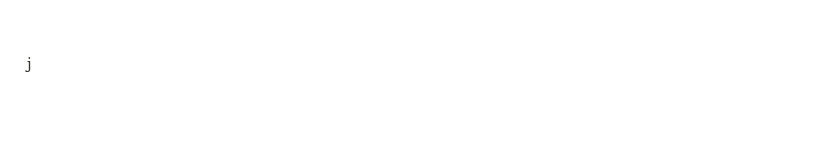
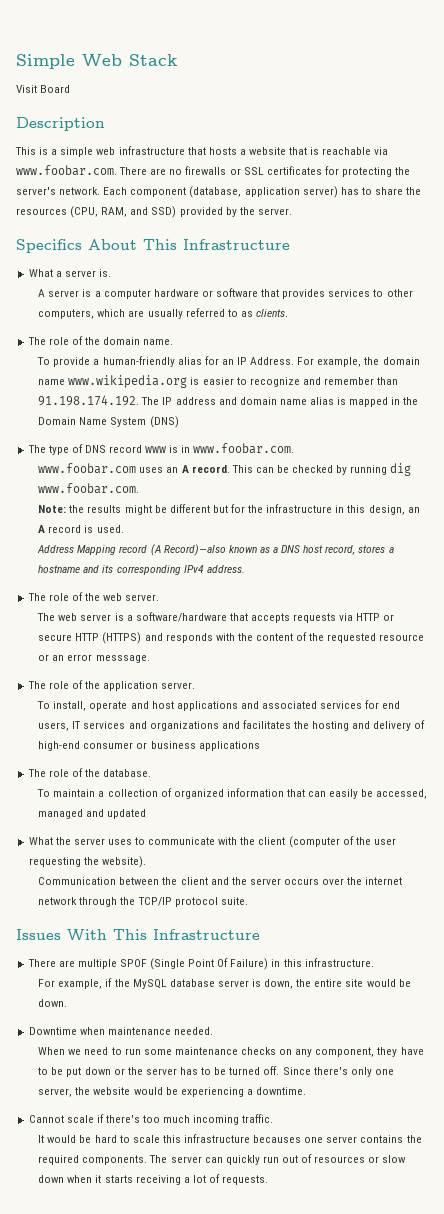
[25,57,32,72] j -> [16,54,178,69] [16,85,71,93] [16,117,105,131] [15,146,389,157] [16,165,411,177] [16,186,422,198] [16,206,292,218] [16,239,290,253] [28,269,111,277] [38,288,413,299] [38,308,288,319] [27,336,174,345] [37,356,420,367] [38,375,399,388] [38,395,419,407] [38,416,179,428] [27,443,295,455] [38,463,412,476] [38,483,140,494] [38,504,420,515] [38,525,124,533] [37,544,394,556] [38,565,245,575] [27,592,160,601] [37,612,395,623] [38,632,425,644] [38,654,150,663] [27,680,196,691] [37,700,401,711] [38,720,426,731] [38,741,260,751] [27,768,152,777] [37,788,428,799] [38,809,147,819] [28,836,396,848] [28,856,146,868] [38,877,403,885] [38,897,248,907] [16,929,260,941] [27,958,374,970] [38,978,411,989] [38,999,68,1007] [28,1027,213,1035] [38,1047,424,1057] [38,1066,394,1077] [38,1087,306,1097] [28,1114,274,1125] [38,1134,422,1143] [38,1154,407,1165] [38,1174,269,1185] Simple Web Stack // Visit Board // Description // This is a simple web infrastructure that hosts a website that is reachable via www.foobar.com. There are no firewalls or SSL certificates for protecting the server's network. Each component (database, application server) has to share the resources (CPU, RAM, and SSD) provided by the server. // Specifics About This Infrastructure // What a server is. // A server is a computer hardware or software that provides services to other computers, which are usually referred to as clients. // The role of the domain name. // To provide a human-friendly alias for an IP Address. For example, the domain name www.wikipedia.org is easier to recognize and remember than 91.198.174.192. The IP address and domain name alias is mapped in the Domain Name System (DNS) // The type of DNS record www is in www.foobar.com. // www.foobar.com uses an A record. This can be checked by running dig www.foobar.com. // Note: the results might be different but for the infrastructure in this design, an A record is used. // Address Mapping record (A Record)—also known as a DNS host record, stores a hostname and its corresponding IPv4 address. // The role of the web server. // The web server is a software/hardware that accepts requests via HTTP or secure HTTP (HTTPS) and responds with the content of the requested resource or an error messsage. // The role of the application server. // To install, operate and host applications and associated services for end users, IT services and organizations and facilitates the hosting and delivery of high-end consumer or business applications // The role of the database. // To maintain a collection of organized information that can easily be accessed, managed and updated // What the server uses to communicate with the client (computer of the user requesting the website). // Communication between the client and the server occurs over the internet network through the TCP/IP protocol suite. // Issues With This Infrastructure // There are multiple SPOF (Single Point Of Failure) in this infrastructure. // For example, if the MySQL database server is down, the entire site would be down. // Downtime when maintenance needed. // When we need to run some maintenance checks on any component, they have to be put down or the server has to be turned off. Since there's only one server, the website would be experiencing a downtime. // Cannot scale if there's too much incoming traffic. // It would be hard to scale this infrastructure becauses one server contains the required components. The server can quickly run out of resources or slow down when it starts receiving a lot of requests.

